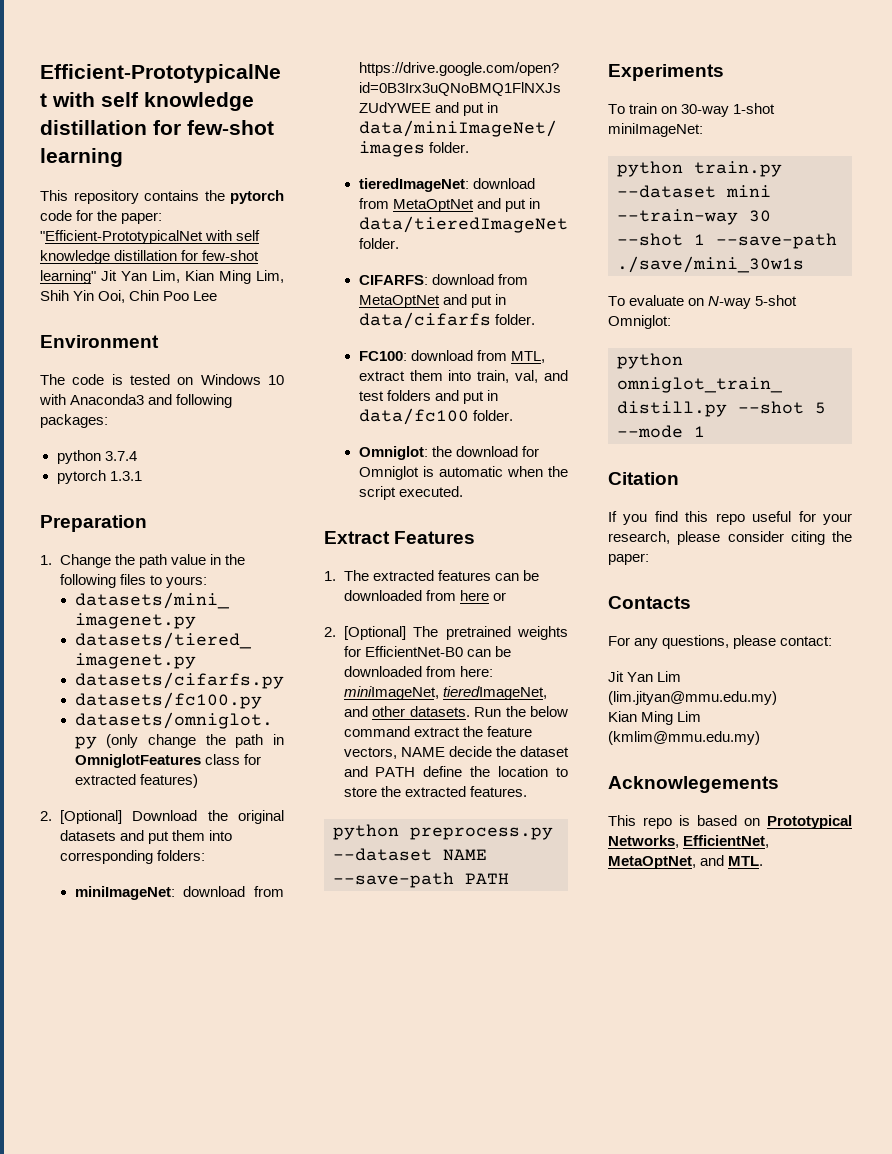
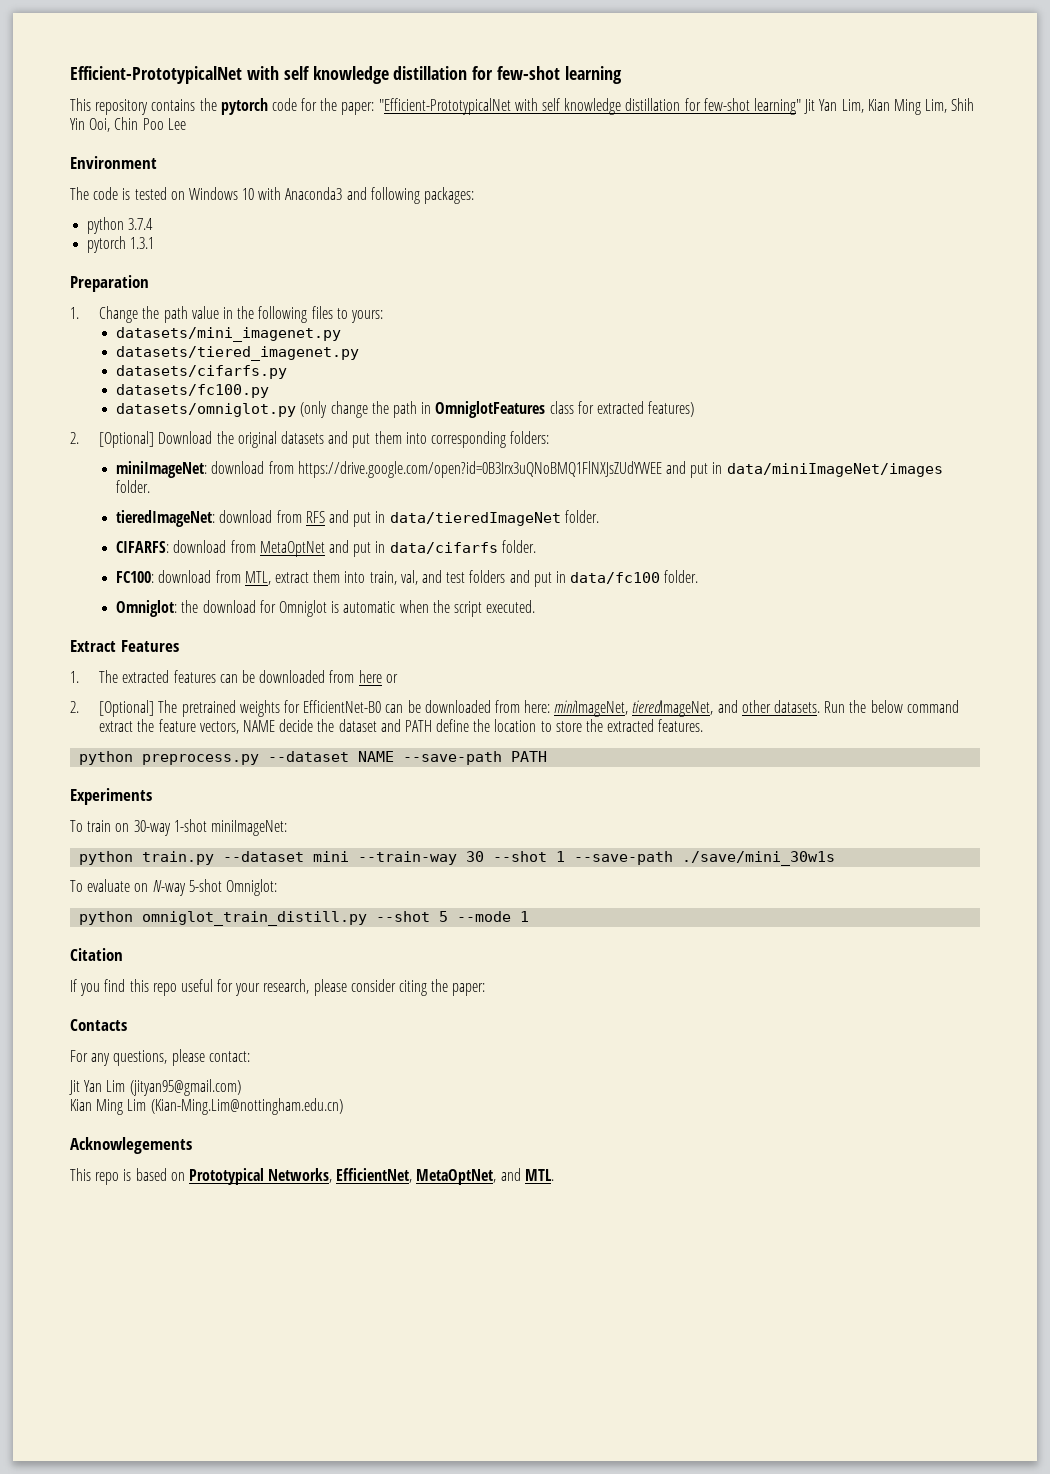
[392,199,474,212] MetaOptNet -> [305,511,325,523] RFS
[608,691,777,705] (lim.jityan@mmu.edu.my) -> [129,1079,241,1096] (jityan95@gmail.com)
[608,731,760,745] (kmlim@mmu.edu.my) -> [150,1098,343,1115] (Kian-Ming.Lim@nottingham.edu.cn)

